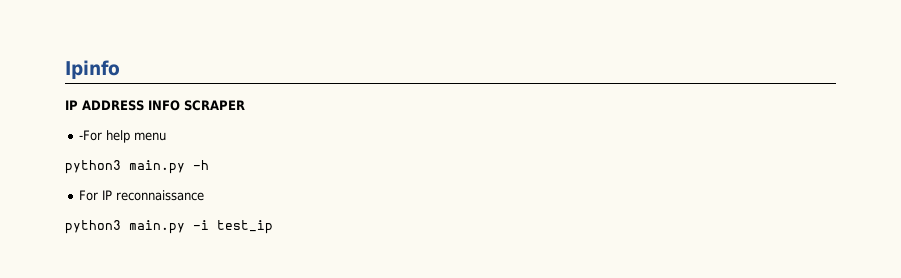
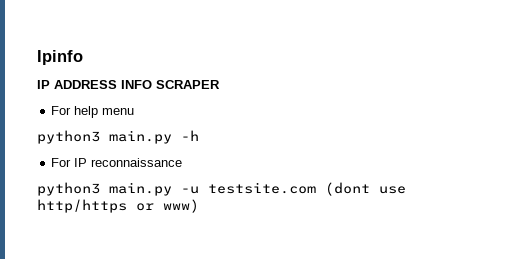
[79,130,103,141] -For -> [51,106,72,115] For
[193,220,273,234] -i test_ip -> [181,182,406,196] [37,199,199,213] -u testsite.com (dont use http/https or www)

